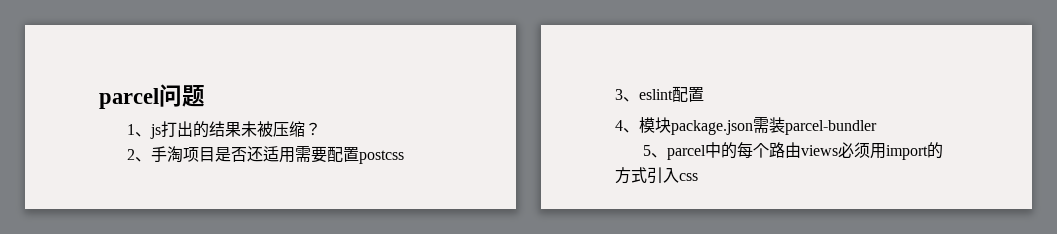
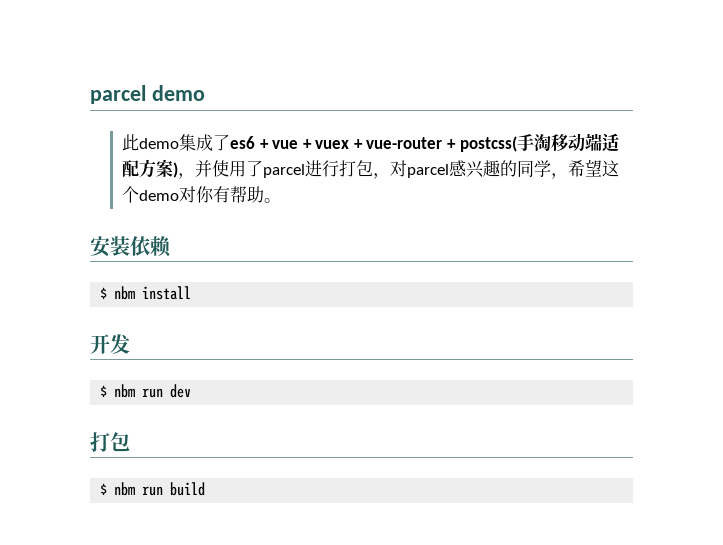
[99,84,205,109] [126,121,321,139] [126,146,404,164] [615,86,704,102] [615,117,877,135] [642,142,943,160] [615,167,698,184] parcel问题 // 1、js打出的结果未被压缩？ // 2、手淘项目是否还适用需要配置postcss // 3、eslint配置 // 4、模块package.json需装parcel-bundler // 5、parcel中的每个路由views必须用import的方式引入css -> [90,85,205,104] [121,133,619,152] [121,159,619,179] [121,186,281,203] [90,236,171,257] [100,286,192,300] [90,334,130,354] [100,384,192,398] [90,432,130,452] [100,482,206,496] parcel demo // 此demo集成了es6 + vue + vuex + vue-router + postcss(手淘移动端适配方案)，并使用了parcel进行打包，对parcel感兴趣的同学，希望这个demo对你有帮助。 // 安装依赖 // $ nbm install // 开发 // $ nbm run dev // 打包 // $ nbm run build

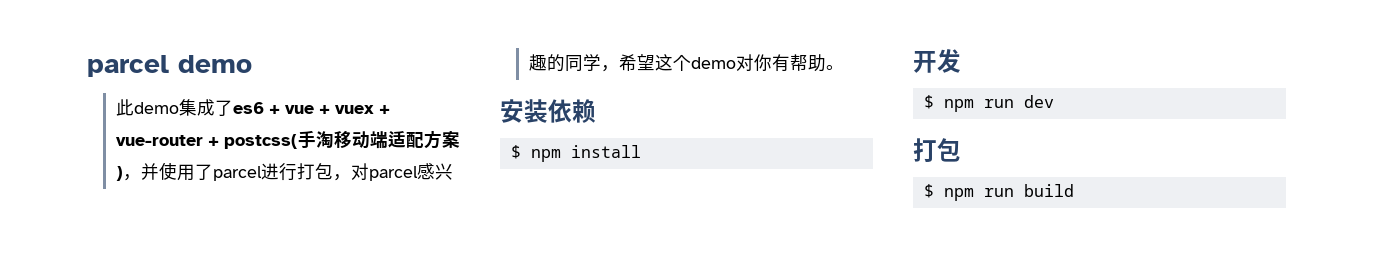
[114,286,136,300] nbm -> [530,149,561,162] npm
[114,384,136,398] nbm -> [943,99,974,112] npm
[114,482,136,496] nbm -> [943,188,974,201] npm

